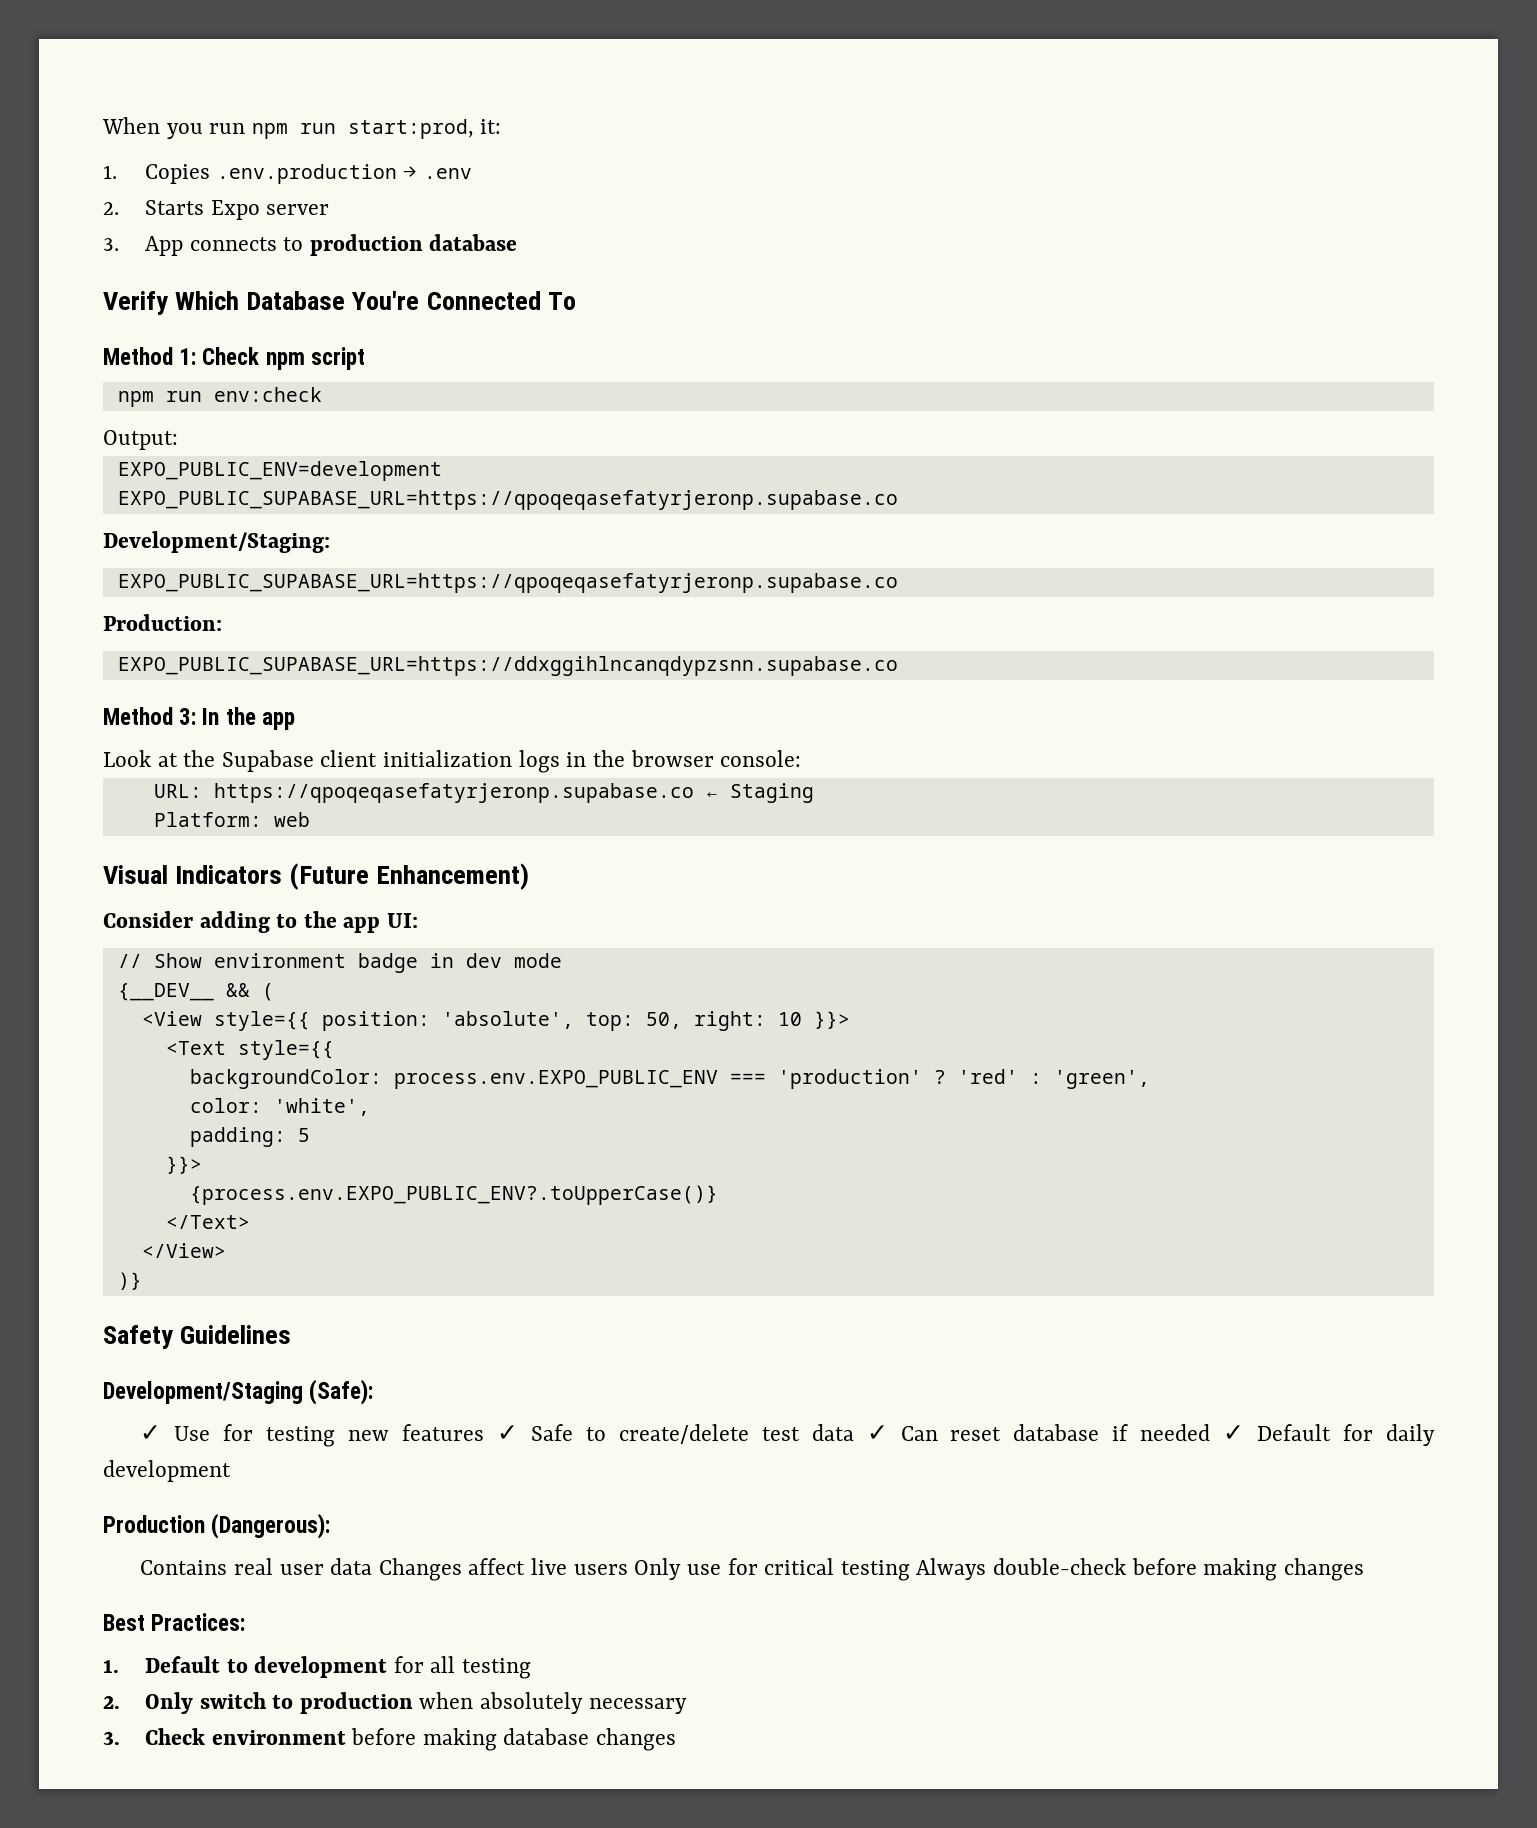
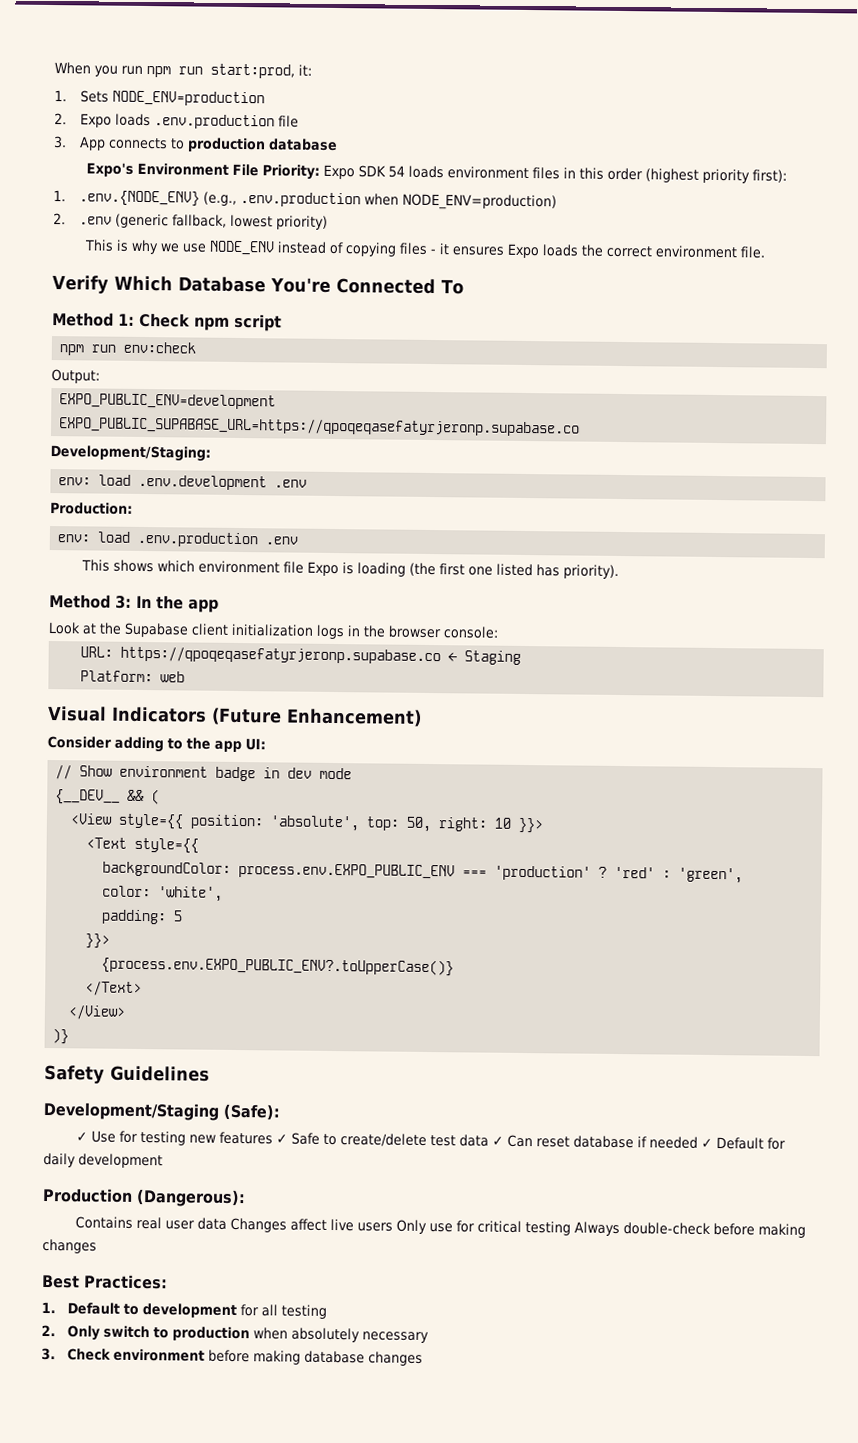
[144,164,472,184] [103,200,330,220] Copies .env.production → .env // 2. Starts Expo server -> [79,90,265,107] [54,113,299,130] Sets NODE_ENV=production // 2. Expo loads .env.production file
(518, 242) none -> [85,162,787,184] [53,190,557,211] [53,213,328,230] [83,239,765,259] // Expo's Environment File Priority: Expo SDK 54 loads environment files in this order (highest priority first): // 1. .env.{NODE_ENV} (e.g., .env.production when NODE_ENV=production) // 2. .env (generic fallback, lowest priority) // This is why we use NODE_ENV instead of copying files - it ensures Expo loads the correct environment file.
[117,573,898,593] [103,614,222,631] [117,656,898,676] EXPO_PUBLIC_SUPABASE_URL=https://qpoqeqasefatyrjeronp.supabase.co // Production: // EXPO_PUBLIC_SUPABASE_URL=https://ddxggihlncanqdypzsnn.supabase.co -> [58,474,308,491] [50,502,133,515] [57,531,299,548] [80,559,619,579] env: load .env.development .env // Production: // env: load .env.production .env // This shows which environment file Expo is loading (the first one listed has priority).

